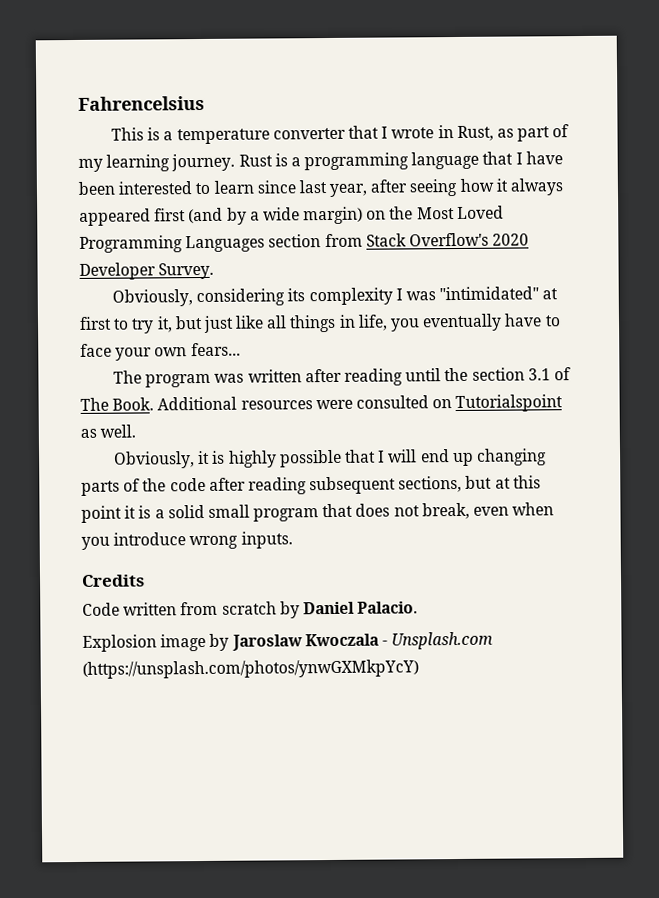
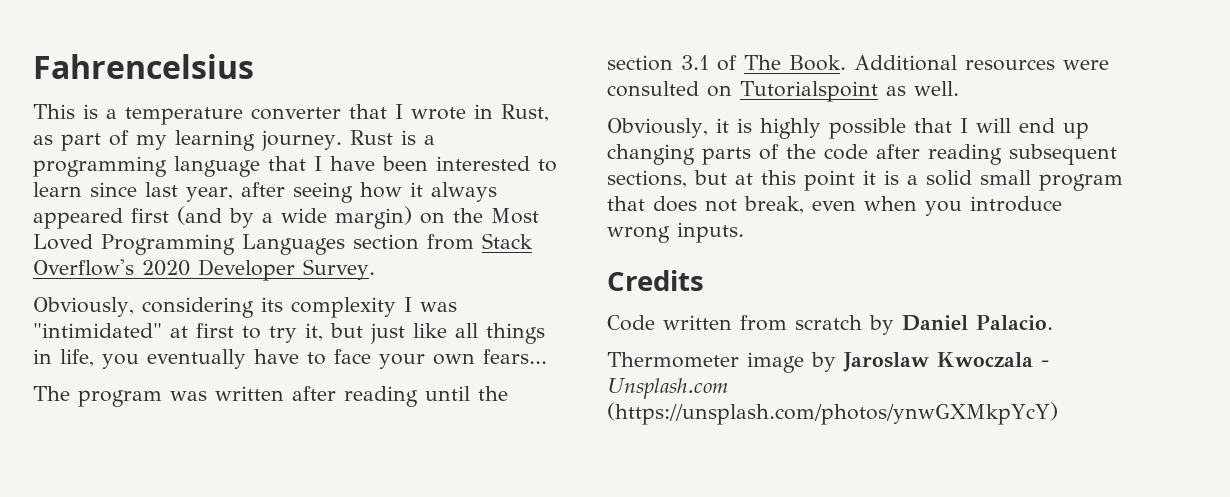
[82,634,157,652] Explosion -> [607,352,739,368] Thermometer

